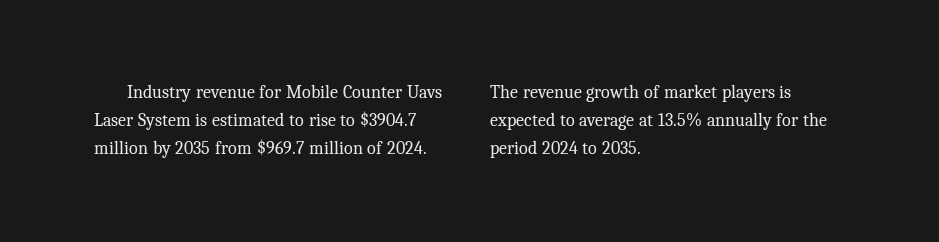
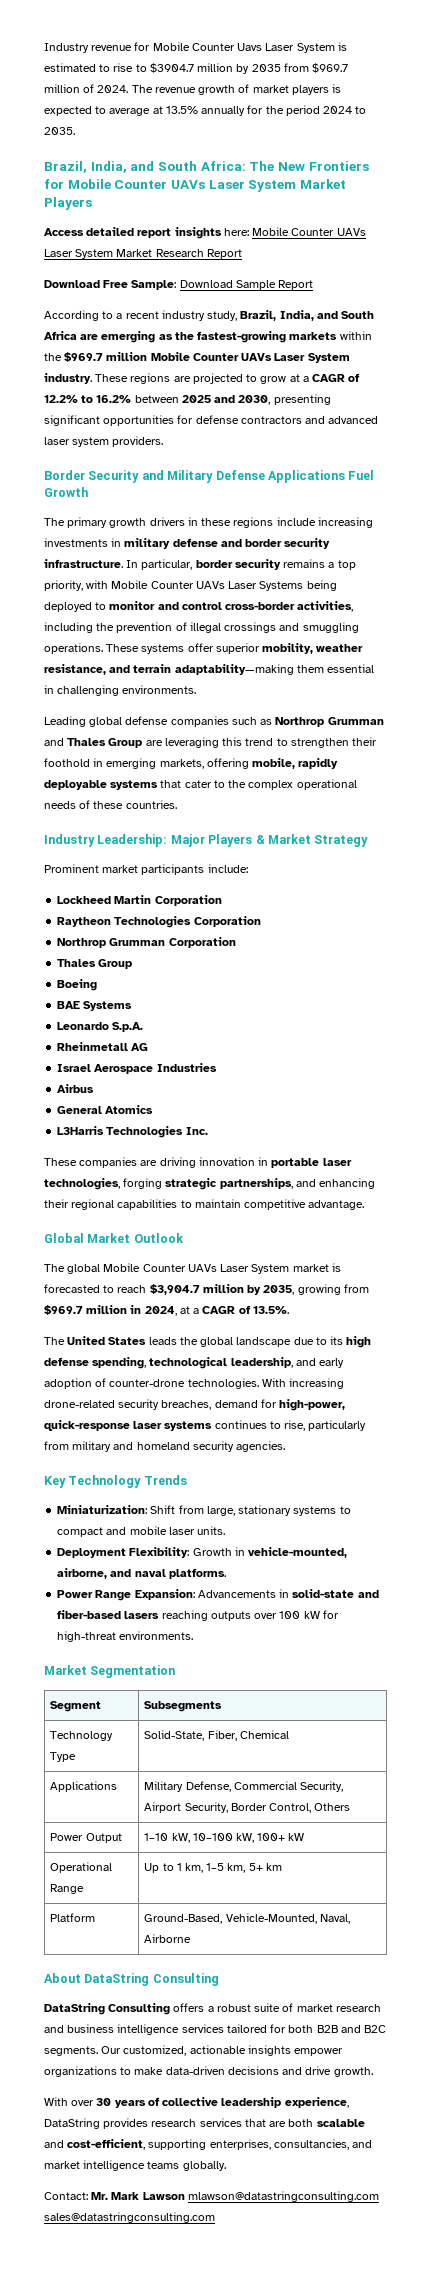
(642, 147) none -> [44,161,369,173] [44,179,346,192] [44,197,92,210] [44,227,366,239] [44,249,242,259] [44,280,314,290] [44,310,375,321] [44,331,372,343] [44,352,350,363] [44,373,361,384] [44,394,331,405] [44,415,379,426] [44,436,164,447] [44,470,375,483] [44,487,88,497] [44,517,373,528] [44,538,331,549] [44,559,356,570] [44,580,337,591] [44,601,354,612] [44,622,359,633] [44,643,364,654] [44,664,375,675] [44,685,197,696] [44,716,384,727] [44,737,378,748] [44,758,339,769] [44,779,357,790] [44,800,177,809] [44,834,369,847] [44,864,248,875] [57,895,222,906] [57,916,261,928] [57,937,236,948] [57,959,133,969] [57,979,98,991] [57,1001,133,1011] [57,1022,144,1032] [57,1042,149,1051] [57,1063,217,1074] [57,1084,95,1093] [57,1105,154,1114] [57,1126,208,1138] [44,1157,352,1168] [44,1178,376,1190] [44,1199,365,1210] [44,1233,184,1243] [44,1263,341,1274] [44,1284,369,1295] [44,1305,289,1316] [44,1336,372,1348] [44,1357,345,1369] [44,1378,345,1389] [44,1399,346,1411] [44,1420,367,1431] [44,1441,286,1452] [44,1475,187,1488] [57,1505,351,1516] [57,1526,226,1537] [57,1547,348,1558] [57,1568,226,1579] [57,1589,379,1601] [57,1610,339,1621] [57,1631,194,1642] [44,1665,176,1678] [50,1701,102,1712] [144,1701,223,1712] [50,1731,114,1741] [50,1752,77,1762] [144,1730,289,1741] [50,1781,118,1792] [144,1781,343,1792] [144,1802,351,1813] [50,1833,122,1843] [144,1833,305,1843] [50,1862,113,1873] [50,1884,85,1894] [144,1863,282,1873] [50,1913,96,1922] [144,1913,350,1924] [144,1934,192,1943] [44,1973,219,1986] [44,2003,381,2015] [44,2024,387,2035] [44,2045,344,2056] [44,2066,373,2077] [44,2097,349,2108] [44,2118,365,2129] [44,2139,373,2150] [44,2160,226,2171] [44,2191,379,2202] [44,2212,215,2223] // Brazil, India, and South Africa: The New Frontiers for Mobile Counter UAVs Laser System Market Players // Access detailed report insights here: Mobile Counter UAVs Laser System Market Research Report // Download Free Sample: Download Sample Report // According to a recent industry study, Brazil, India, and South Africa are emerging as the fastest-growing markets within the $969.7 million Mobile Counter UAVs Laser System industry. These regions are projected to grow at a CAGR of 12.2% to 16.2% between 2025 and 2030, presenting significant opportunities for defense contractors and advanced laser system providers. // Border Security and Military Defense Applications Fuel Growth // The primary growth drivers in these regions include increasing investments in military defense and border security infrastructure. In particular, border security remains a top priority, with Mobile Counter UAVs Laser Systems being deployed to monitor and control cross-border activities, including the prevention of illegal crossings and smuggling operations. These systems offer superior mobility, weather resistance, and terrain adaptability—making them essential in challenging environments. // Leading global defense companies such as Northrop Grumman and Thales Group are leveraging this trend to strengthen their foothold in emerging markets, offering mobile, rapidly deployable systems that cater to the complex operational needs of these countries. // Industry Leadership: Major Players & Market Strategy // Prominent market participants include: // Lockheed Martin Corporation // Raytheon Technologies Corporation // Northrop Grumman Corporation // Thales Group // Boeing // BAE Systems // Leonardo S.p.A. // Rheinmetall AG // Israel Aerospace Industries // Airbus // General Atomics // L3Harris Technologies Inc. // These companies are driving innovation in portable laser technologies, forging strategic partnerships, and enhancing their regional capabilities to maintain competitive advantage. // Global Market Outlook // The global Mobile Counter UAVs Laser System market is forecasted to reach $3,904.7 million by 2035, growing from $969.7 million in 2024, at a CAGR of 13.5%. // The United States leads the global landscape due to its high defense spending, technological leadership, and early adoption of counter-drone technologies. With increasing drone-related security breaches, demand for high-power, quick-response laser systems continues to rise, particularly from military and homeland security agencies. // Key Technology Trends // Miniaturization: Shift from large, stationary systems to compact and mobile laser units. // Deployment Flexibility: Growth in vehicle-mounted, airborne, and naval platforms. // Power Range Expansion: Advancements in solid-state and fiber-based lasers reaching outputs over 100 kW for high-threat environments. // Market Segmentation // Segment | Subsegments // Technology Type | Solid-State, Fiber, Chemical // Applications | Military Defense, Commercial Security, Airport Security, Border Control, Others // Power Output | 1–10 kW, 10–100 kW, 100+ kW // Operational Range | Up to 1 km, 1–5 km, 5+ km // Platform | Ground-Based, Vehicle-Mounted, Naval, Airborne // About DataString Consulting // DataString Consulting offers a robust suite of market research and business intelligence services tailored for both B2B and B2C segments. Our customized, actionable insights empower organizations to make data-driven decisions and drive growth. // With over 30 years of collective leadership experience, DataString provides research services that are both scalable and cost-efficient, supporting enterprises, consultancies, and market intelligence teams globally. // Contact: Mr. Mark Lawson mlawson@datastringconsulting.com sales@datastringconsulting.com

